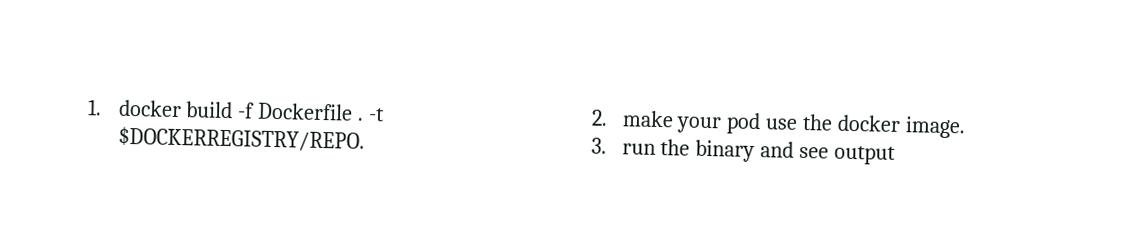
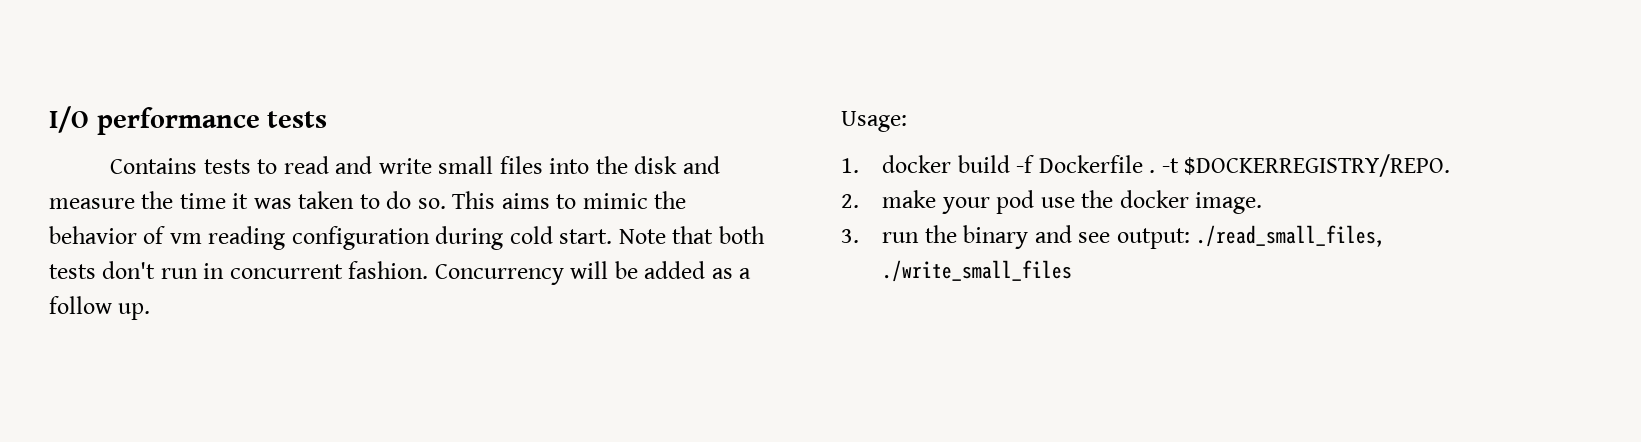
(87, 107) none -> [49,106,328,135] [110,156,720,174] [49,191,687,209] [49,226,765,250] [49,261,752,285] [49,296,151,320] [841,111,907,132] I/O performance tests // Contains tests to read and write small files into the disk and measure the time it was taken to do so. This aims to mimic the behavior of vm reading configuration during cold start. Note that both tests don't run in concurrent fashion. Concurrency will be added as a follow up. // Usage: //
[834,145,897,165] output -> [1116,225,1383,249] [882,260,1073,282] output: ./read_small_files, ./write_small_files

